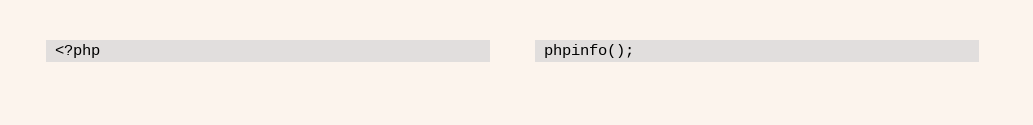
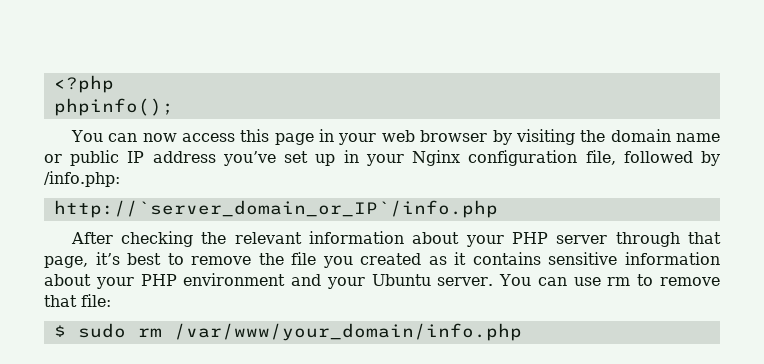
(635, 51) none -> [70,129,720,145] [44,150,721,166] [44,171,120,187] [53,200,498,218] [70,231,721,247] [44,252,721,268] [44,273,721,289] [44,294,111,307] [53,323,522,341] // You can now access this page in your web browser by visiting the domain name or public IP address you’ve set up in your Nginx configuration file, followed by /info.php: // http://`server_domain_or_IP`/info.php // After checking the relevant information about your PHP server through that page, it’s best to remove the file you created as it contains sensitive information about your PHP environment and your Ubuntu server. You can use rm to remove that file: // $ sudo rm /var/www/your_domain/info.php

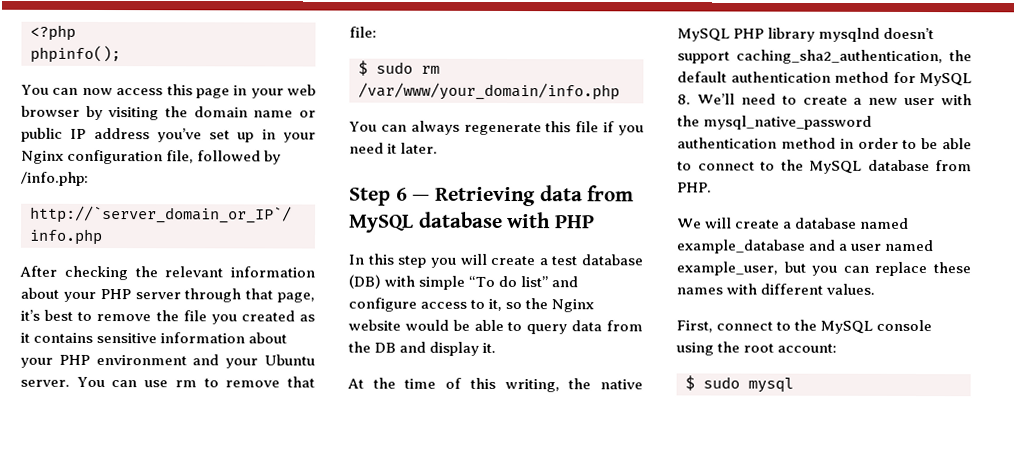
(522, 332) none -> [349,120,644,136] [349,142,439,154] [349,185,635,207] [349,211,596,233] [348,253,643,268] [348,274,579,290] [348,297,595,313] [348,319,643,335] [348,341,497,356] [347,377,643,393] [677,27,935,42] [677,49,972,65] [677,71,972,87] [677,93,972,106] [677,115,873,130] [677,137,972,150] [677,159,972,174] [677,182,712,193] [677,217,910,229] [676,239,934,254] [676,261,971,277] [676,283,876,295] [676,319,933,334] [676,341,838,356] [685,375,794,393] // You can always regenerate this file if you need it later. // Step 6 — Retrieving data from MySQL database with PHP // In this step you will create a test database (DB) with simple “To do list” and configure access to it, so the Nginx website would be able to query data from the DB and display it. // At the time of this writing, the native MySQL PHP library mysqlnd doesn’t support caching_sha2_authentication, the default authentication method for MySQL 8. We’ll need to create a new user with the mysql_native_password authentication method in order to be able to connect to the MySQL database from PHP. // We will create a database named example_database and a user named example_user, but you can replace these names with different values. // First, connect to the MySQL console using the root account: // $ sudo mysql

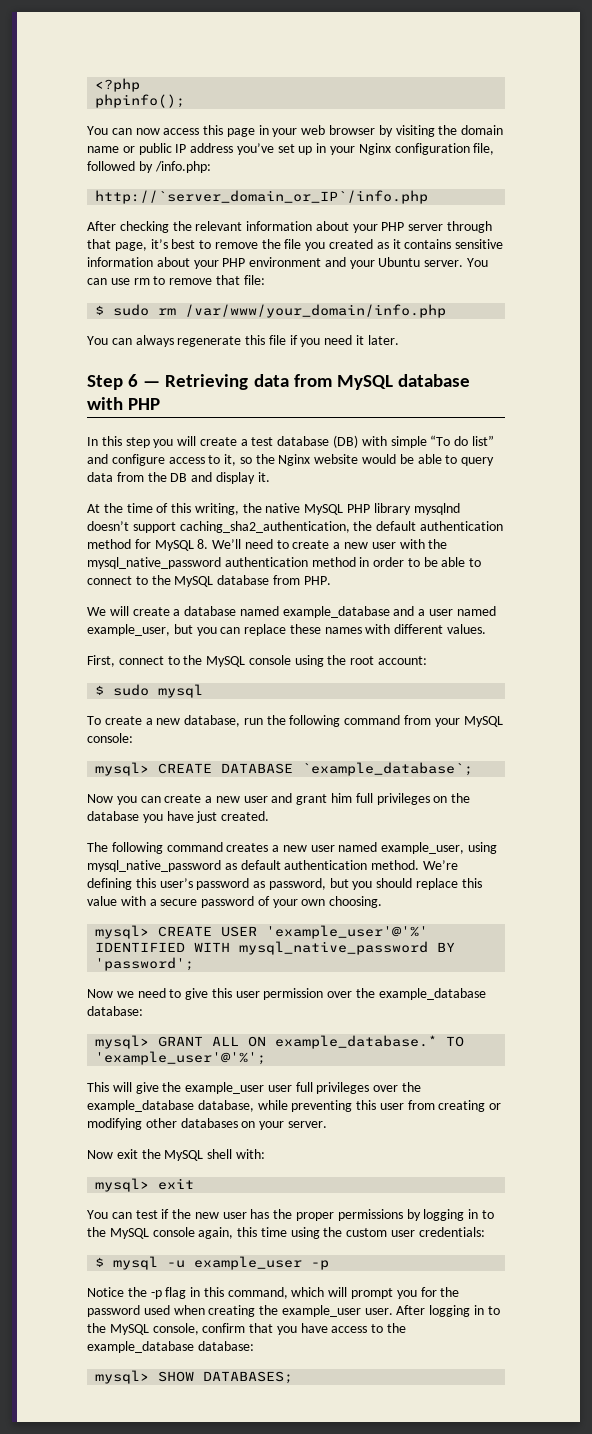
(794, 385) none -> [87,715,503,727] [87,733,133,743] [95,762,474,776] [87,793,471,805] [87,811,270,823] [87,842,498,854] [87,860,458,872] [87,878,482,890] [87,896,383,908] [95,925,429,939] [95,941,456,955] [95,957,195,971] [87,988,486,1000] [87,1006,143,1016] [95,1035,465,1049] [95,1051,267,1065] [87,1082,422,1094] [87,1100,502,1112] [87,1118,327,1130] [87,1149,265,1161] [95,1178,195,1192] [87,1209,494,1221] [87,1227,485,1239] [95,1256,330,1270] [87,1287,460,1299] [87,1305,500,1317] [87,1323,407,1335] [87,1341,254,1353] [95,1370,294,1384] // To create a new database, run the following command from your MySQL console: // mysql> CREATE DATABASE `example_database`; // Now you can create a new user and grant him full privileges on the database you have just created. // The following command creates a new user named example_user, using mysql_native_password as default authentication method. We’re defining this user’s password as password, but you should replace this value with a secure password of your own choosing. // mysql> CREATE USER 'example_user'@'%' IDENTIFIED WITH mysql_native_password BY 'password'; // Now we need to give this user permission over the example_database database: // mysql> GRANT ALL ON example_database.* TO 'example_user'@'%'; // This will give the example_user user full privileges over the example_database database, while preventing this user from creating or modifying other databases on your server. // Now exit the MySQL shell with: // mysql> exit // You can test if the new user has the proper permissions by logging in to the MySQL console again, this time using the custom user credentials: // $ mysql -u example_user -p // Notice the -p flag in this command, which will prompt you for the password used when creating the example_user user. After logging in to the MySQL console, confirm that you have access to the example_database database: // mysql> SHOW DATABASES;

